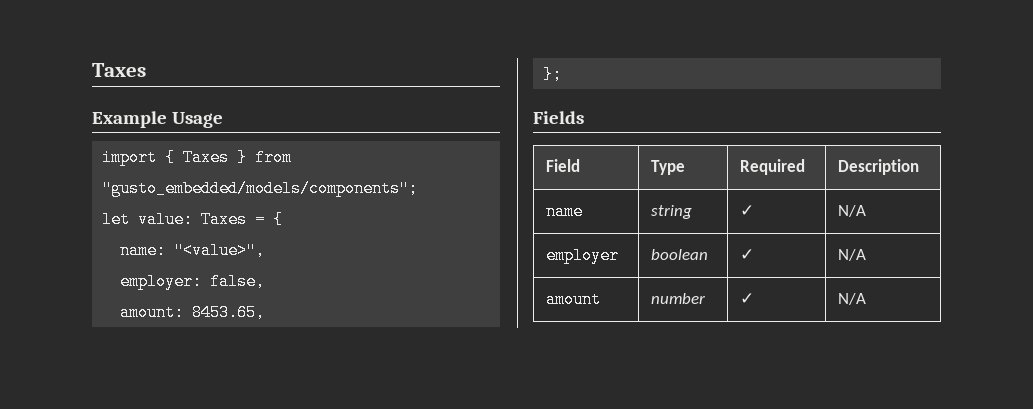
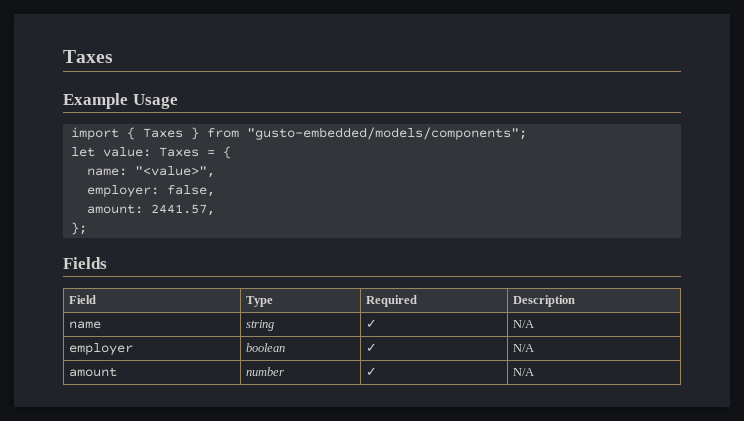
[102,180,419,197] "gusto_embedded/models/components"; -> [246,127,527,140] "gusto-embedded/models/components";
[192,304,266,321] 8453.65, -> [150,204,215,216] 2441.57,

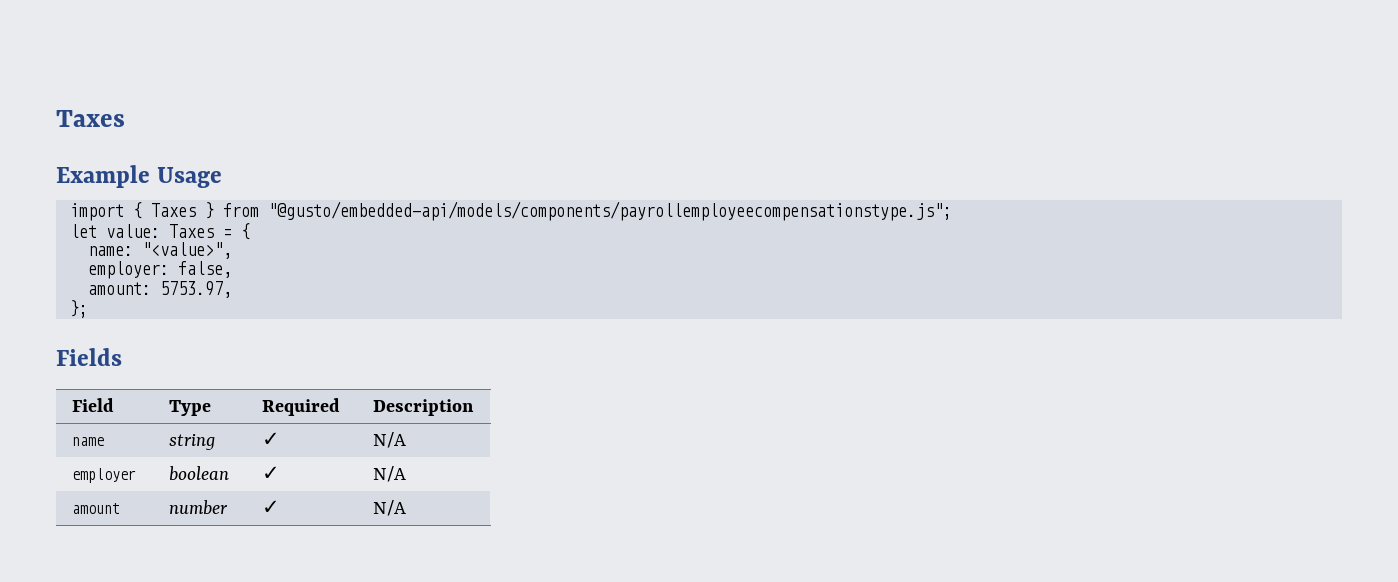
[246,127,527,140] "gusto-embedded/models/components"; -> [267,201,952,221] "@gusto/embedded-api/models/components/payrollemployeecompensationstype.js";
[150,204,215,216] 2441.57, -> [159,281,232,298] 5753.97,

